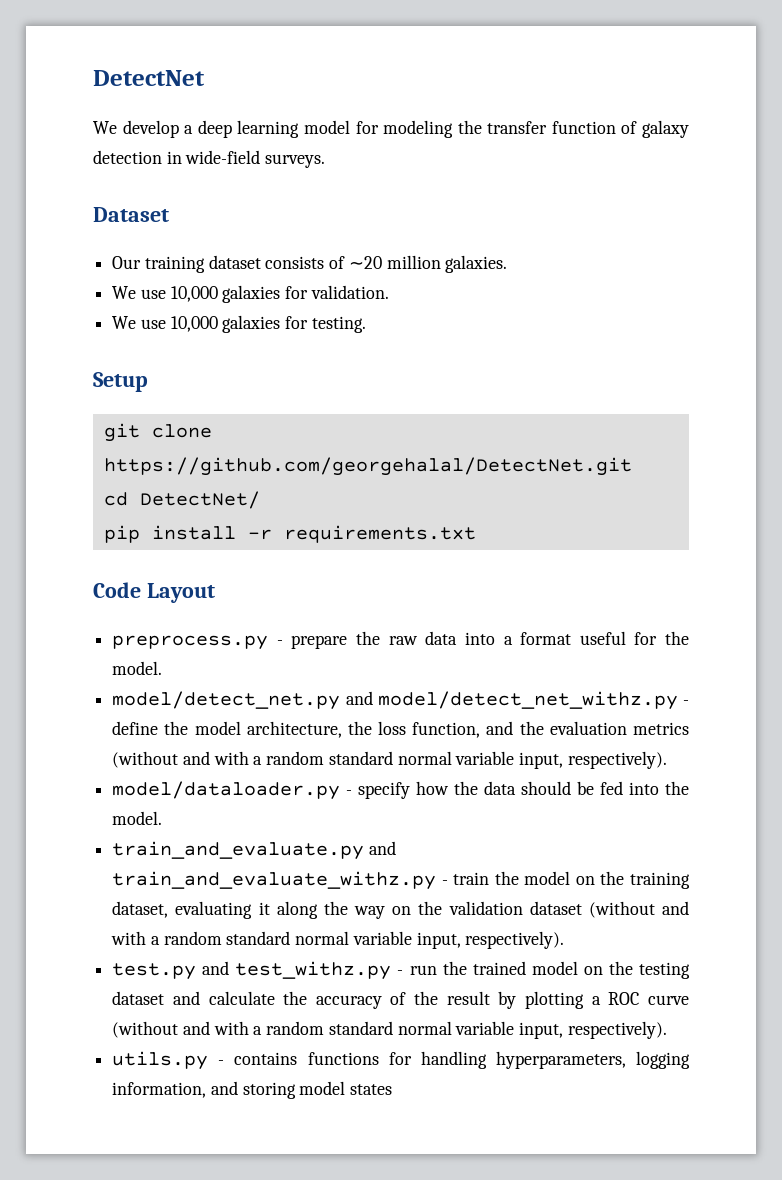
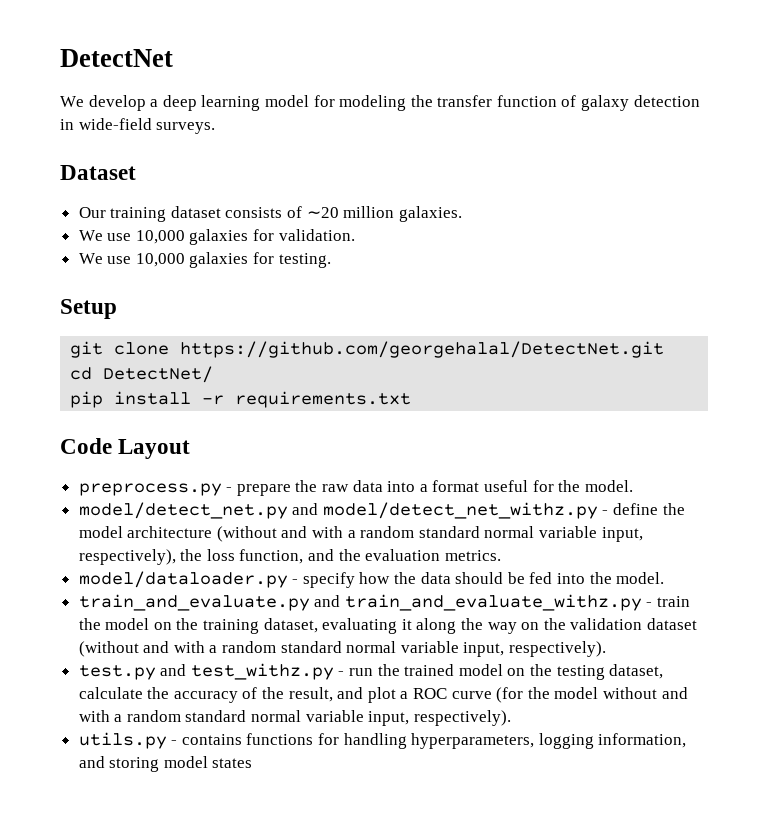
[246,721,689,738] [112,751,667,769] architecture, the loss function, and the evaluation metrics (without and with a random standard normal variable input, respectively). -> [127,526,643,542] [78,549,501,565] architecture (without and with a random standard normal variable input, respectively), the loss function, and the evaluation metrics.
[112,991,200,1005] dataset and -> [609,664,664,679] dataset,
[446,991,689,1009] [112,1021,179,1038] result by plotting a ROC curve (without -> [288,687,657,703] result, and plot a ROC curve (for the model without

